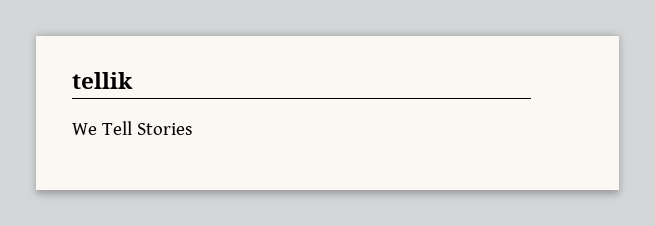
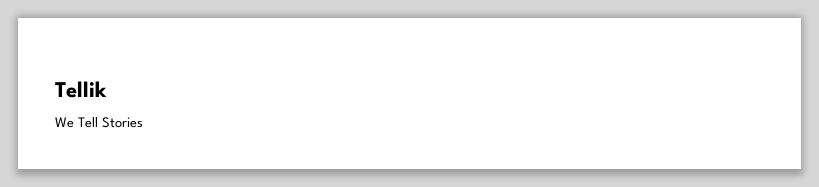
[72,72,133,89] tellik -> [55,81,107,98] Tellik

